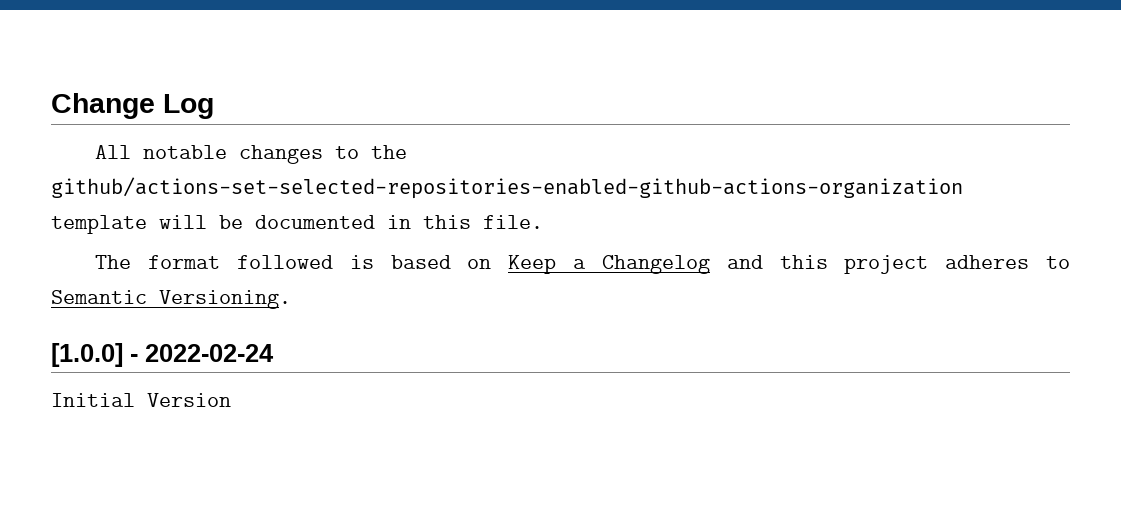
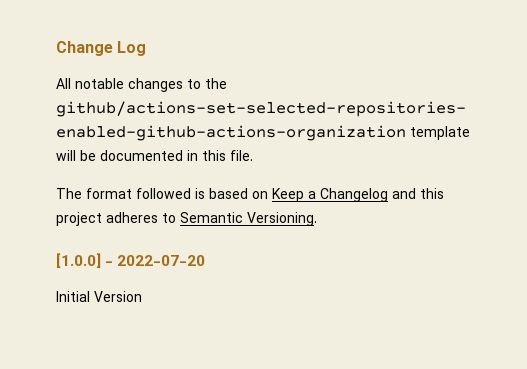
[145,344,274,362] 2022-02-24 -> [117,255,206,266] 2022-07-20

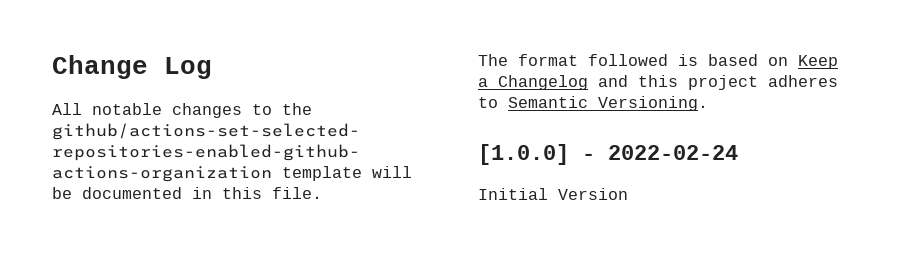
[117,255,206,266] 2022-07-20 -> [608,145,738,160] 2022-02-24

